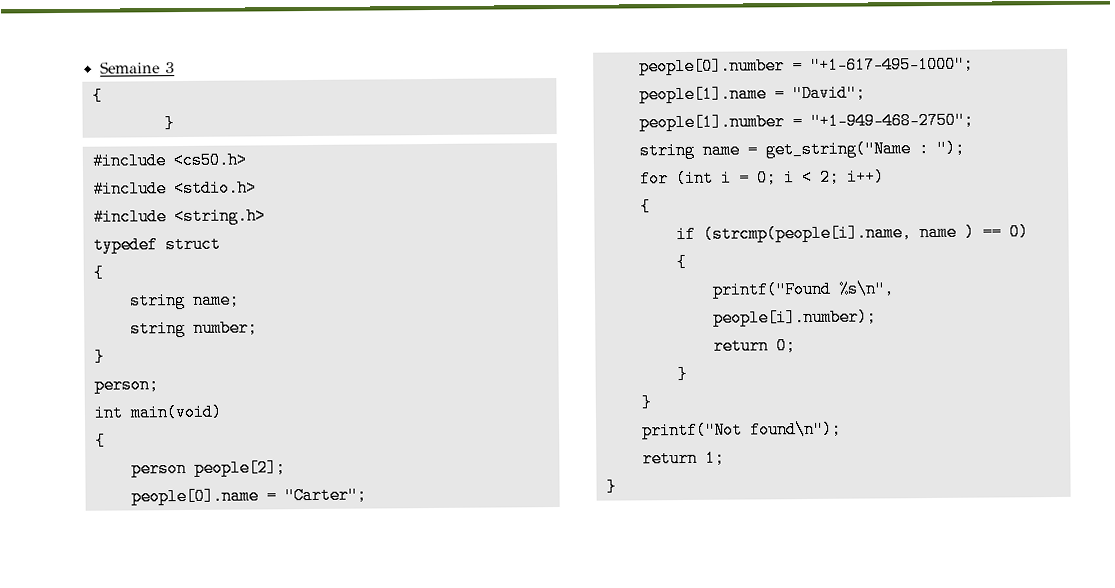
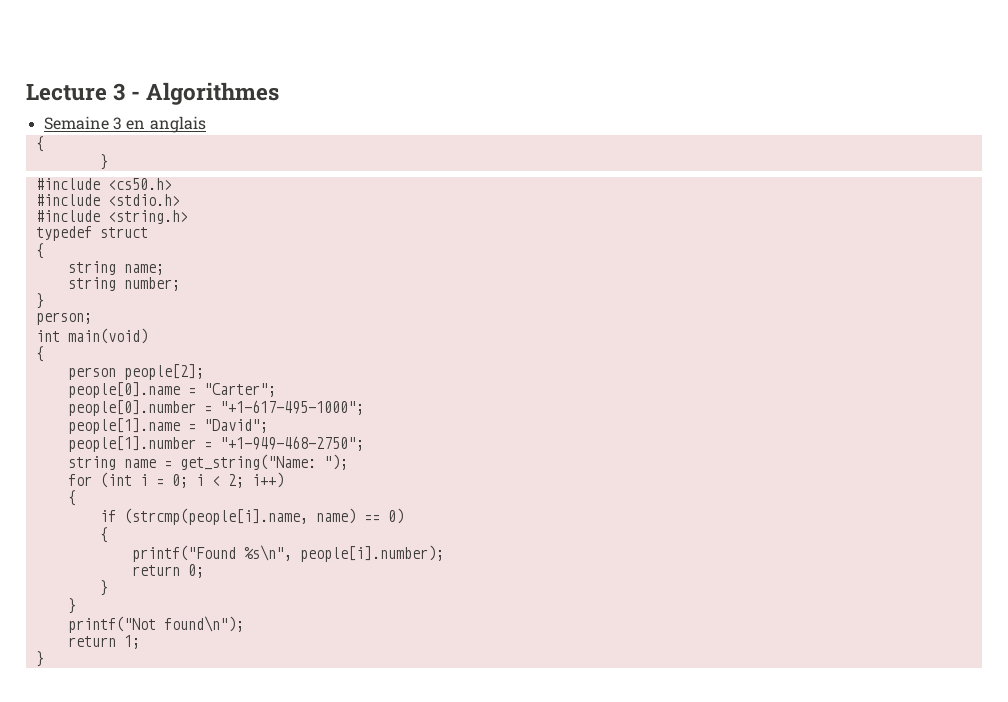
(99, 67) none -> [26,82,280,105] Lecture 3 - Algorithmes //
(175, 68) none -> [126,116,206,133] en anglais
[764,140,929,159] get_string("Name : -> [179,454,316,470] get_string("Name:
[918,223,975,242] name ) -> [315,508,356,524] name)

